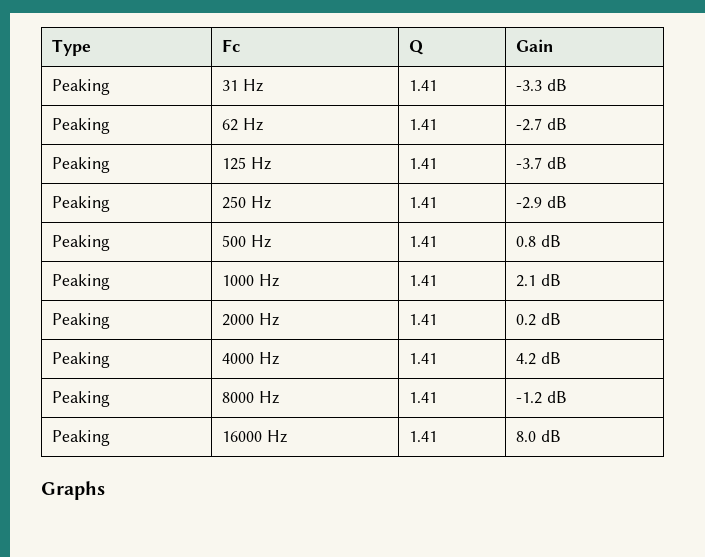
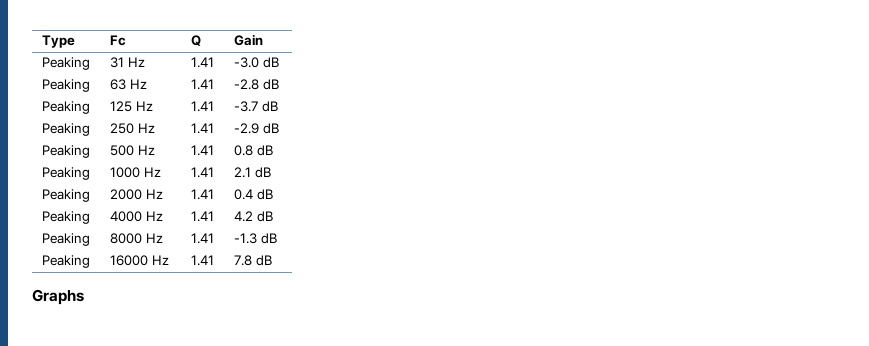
[516,79,567,91] [52,118,111,134] [222,118,263,131] [409,119,438,130] [516,118,543,131] -3.3 dB // Peaking | 62 Hz | 1.41 | -2.7 -> [233,57,279,68] [41,79,90,92] [109,79,147,90] [190,79,214,90] [233,79,259,90] -3.0 dB // Peaking | 63 Hz | 1.41 | -2.8
[516,314,537,326] 0.2 -> [233,189,253,200] 0.4
[516,392,543,404] -1.2 -> [233,233,257,244] -1.3
[516,431,537,442] 8.0 -> [233,255,252,266] 7.8

